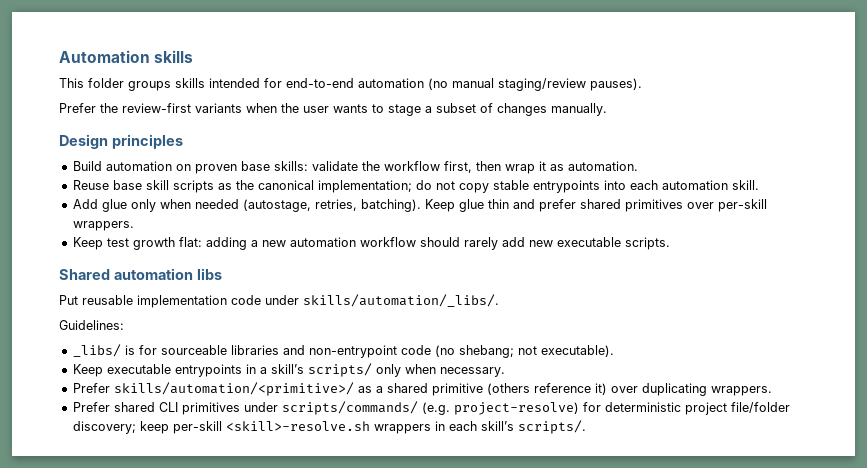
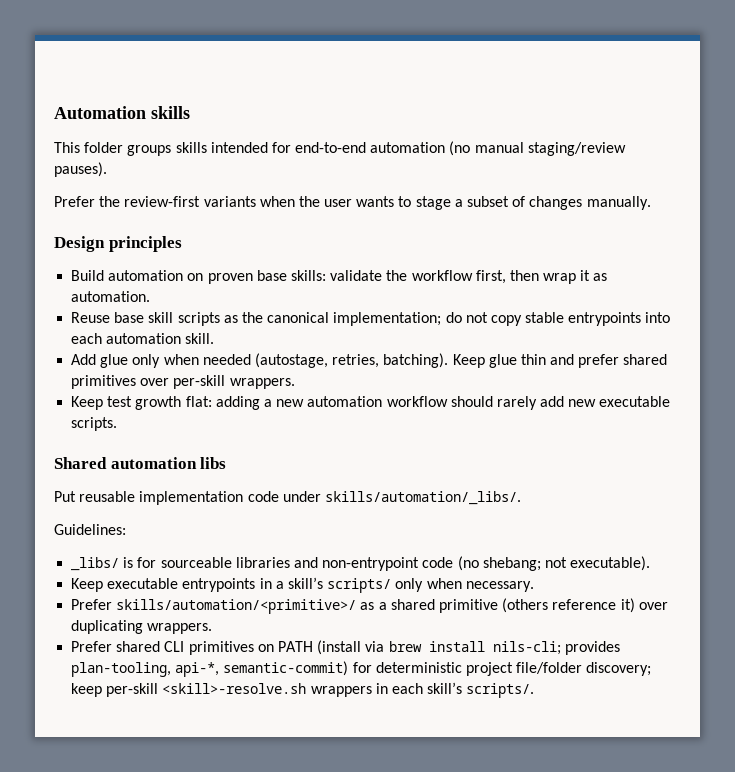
[243,401,579,415] under scripts/commands/ (e.g. project-resolve) -> [257,640,620,655] [71,661,349,677] on PATH (install via brew install nils-cli; provides plan-tooling, api-*, semantic-commit)

